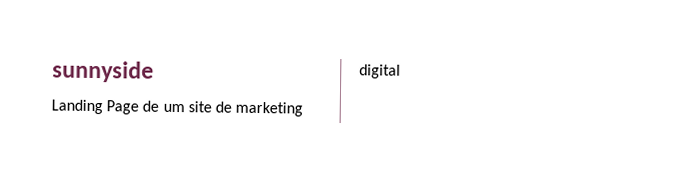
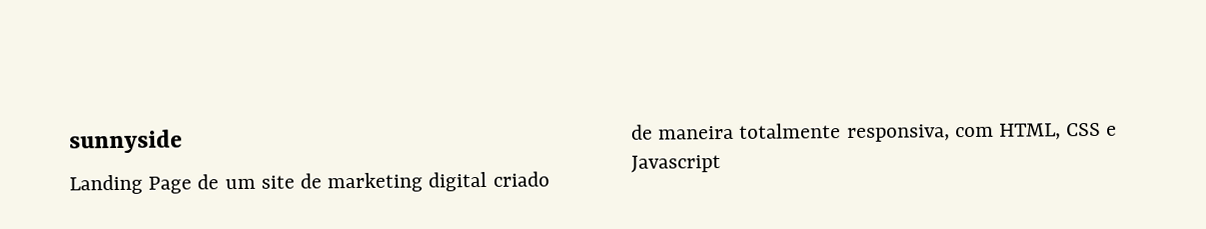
(401, 71) none -> [492,171,550,187] [631,122,1118,143] [631,155,721,173] criado de maneira totalmente responsiva, com HTML, CSS e Javascript

